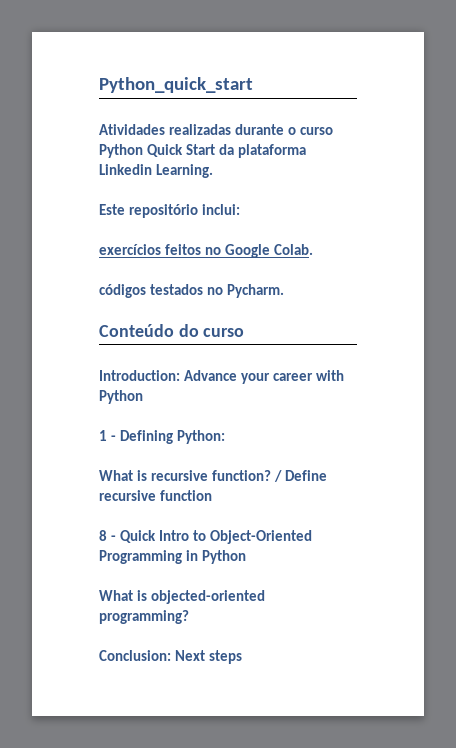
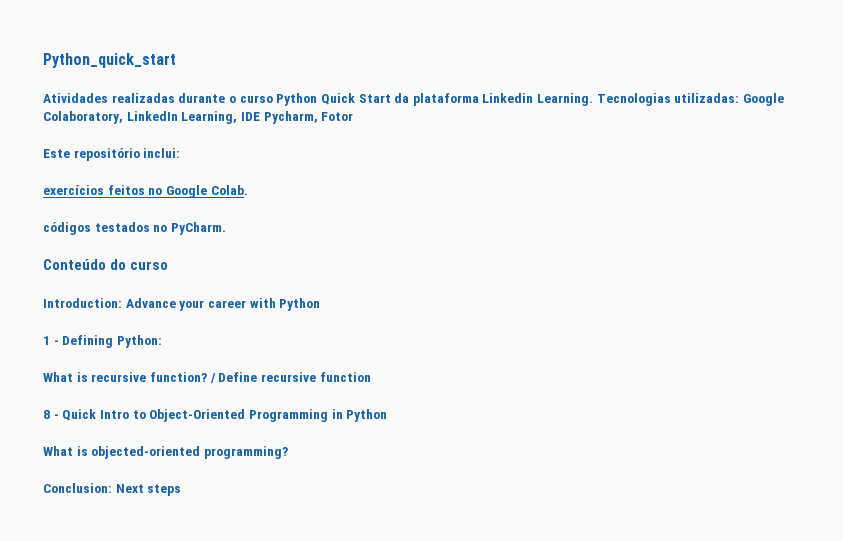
(214, 171) none -> [596,93,785,106] [43,111,354,124] Tecnologias utilizadas: Google Colaboratory, LinkedIn Learning, IDE Pycharm, Fotor
[227,284,285,298] Pycharm. -> [170,222,226,235] PyCharm.

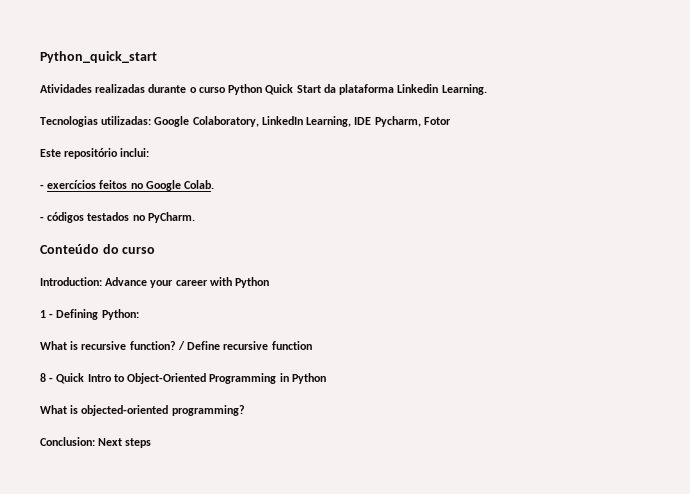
(594, 99) none -> (487, 89) //
(181, 153) none -> [40,185,44,189] -
(248, 190) none -> [40,217,44,221] -

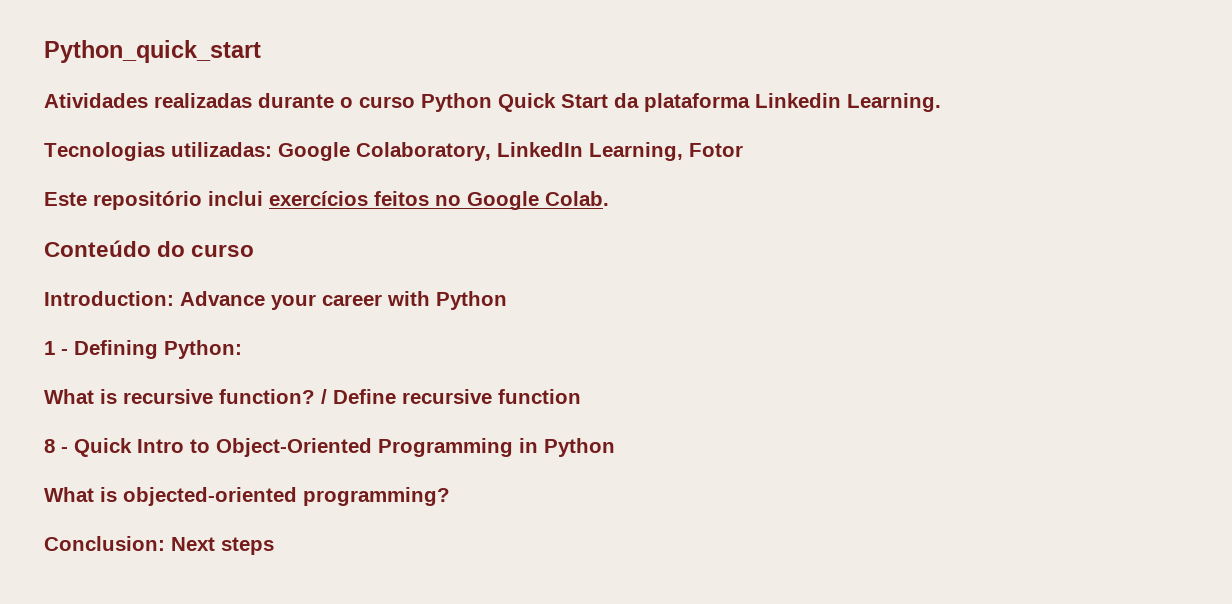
[354,116,421,127] IDE Pycharm, -> (683, 151) none
[120,148,150,157] [40,185,44,189] inclui: // - -> [208,191,263,206] inclui
[40,212,195,223] // - códigos testados no PyCharm. -> (609, 198) none

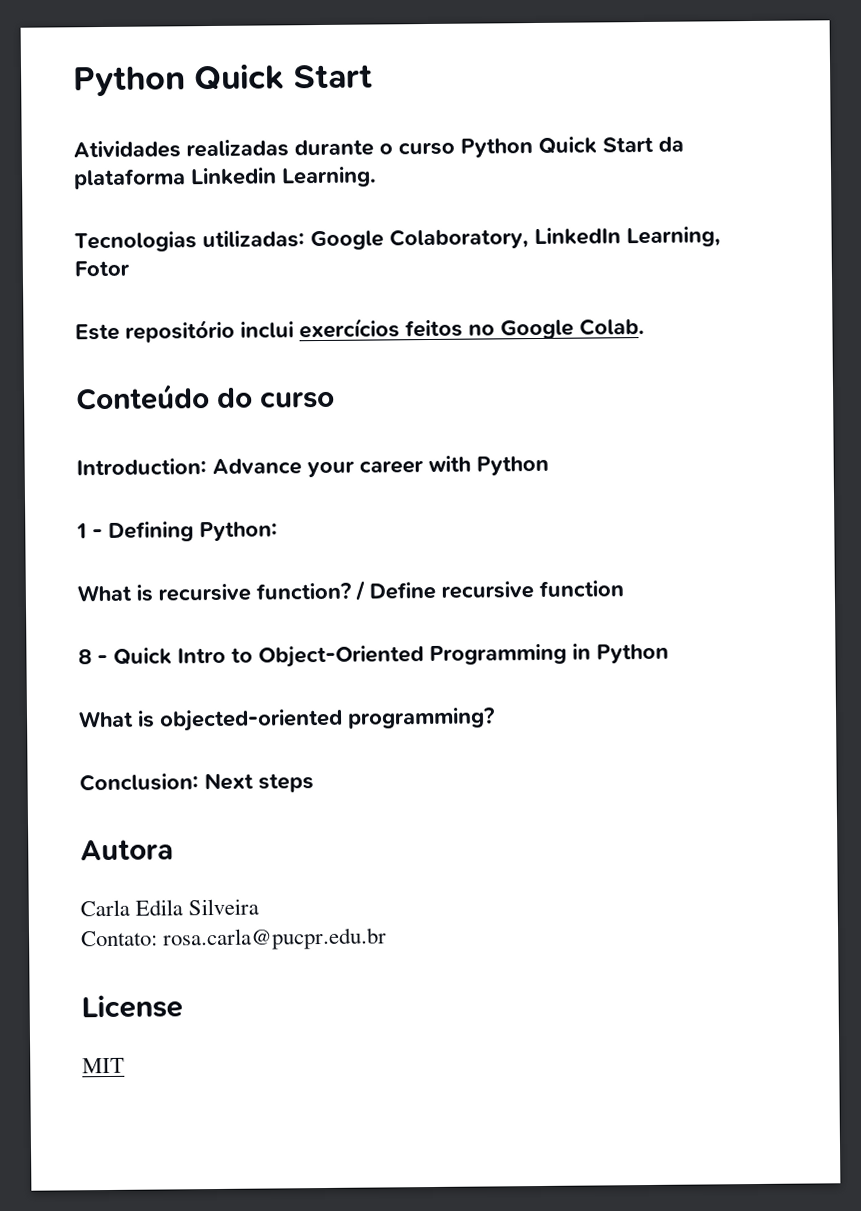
[44,40,261,63] Python_quick_start -> [73,63,374,97] Python Quick Start
(274, 546) none -> [80,839,174,861] [80,898,260,917] [80,927,388,951] [81,994,183,1019] [82,1057,125,1074] // Autora // Carla Edila Silveira // Contato: rosa.carla@pucpr.edu.br // License // MIT

